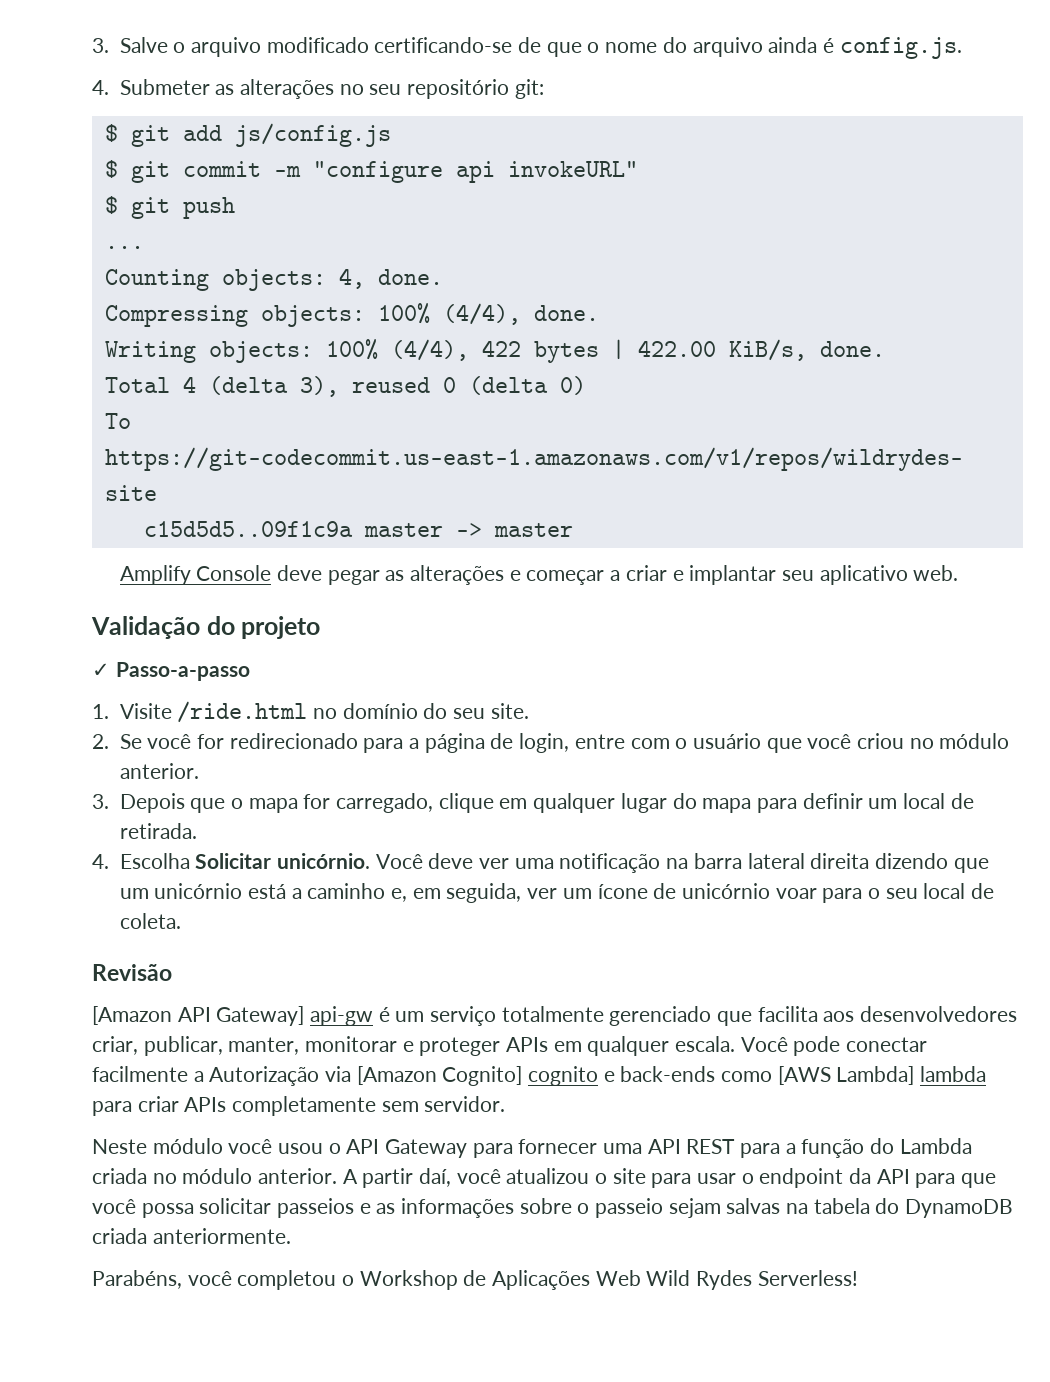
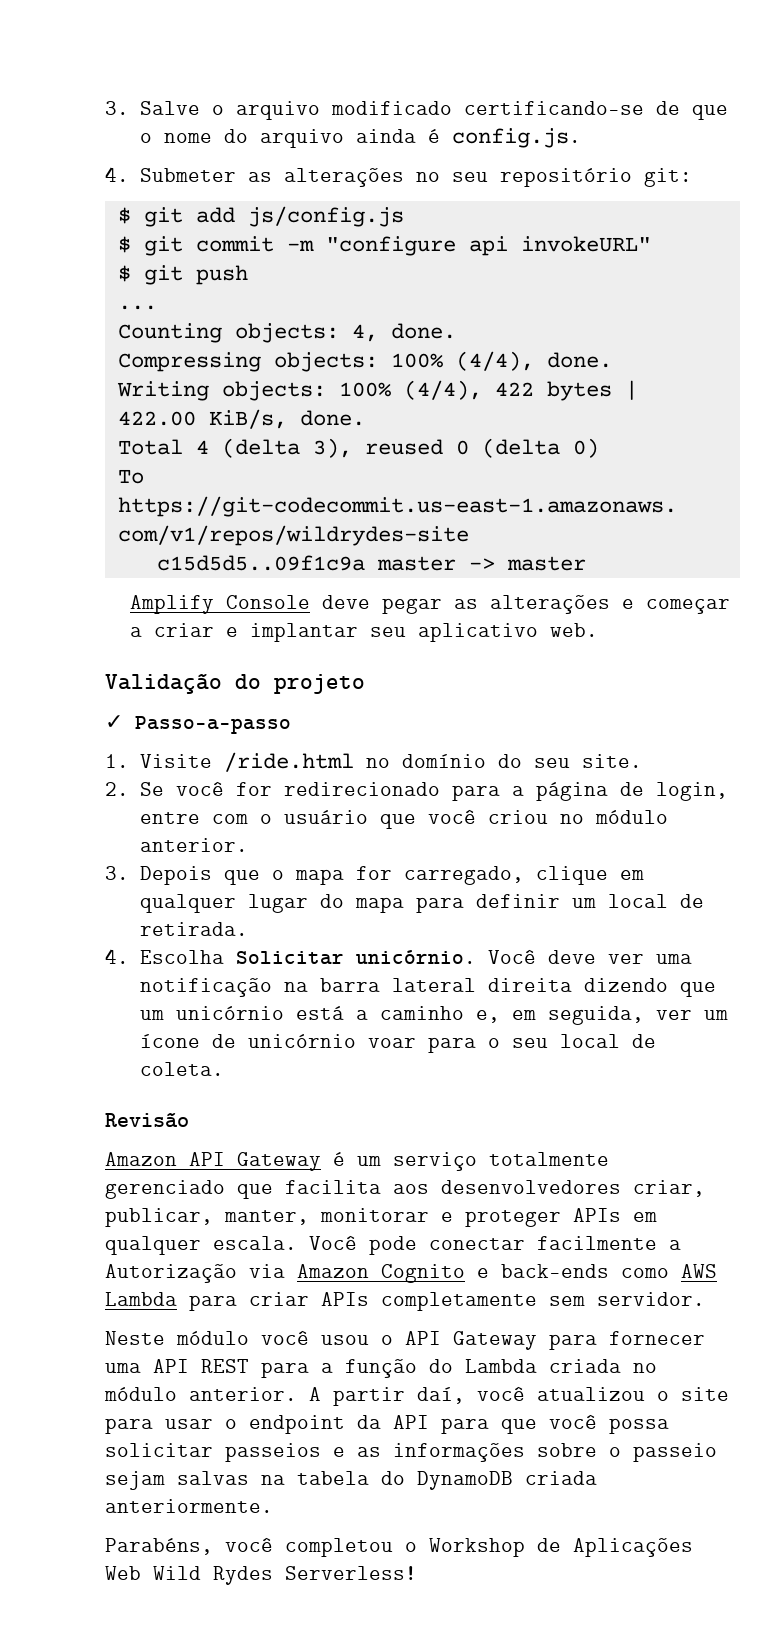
[92,1006,374,1026] [Amazon API Gateway] api-gw -> [105,1152,321,1171] Amazon API Gateway
[356,1066,987,1086] [Amazon Cognito] cognito e back-ends como [AWS Lambda] lambda -> [297,1264,717,1283] [105,1292,177,1306] Amazon Cognito e back-ends como AWS Lambda

